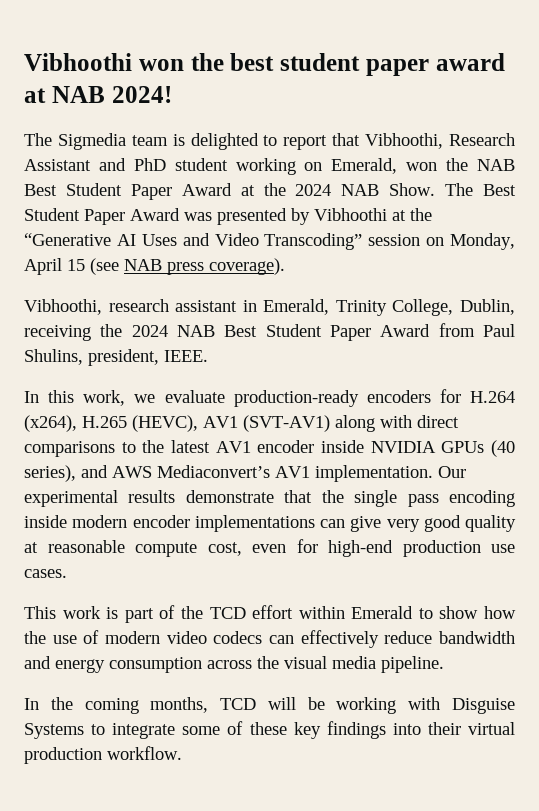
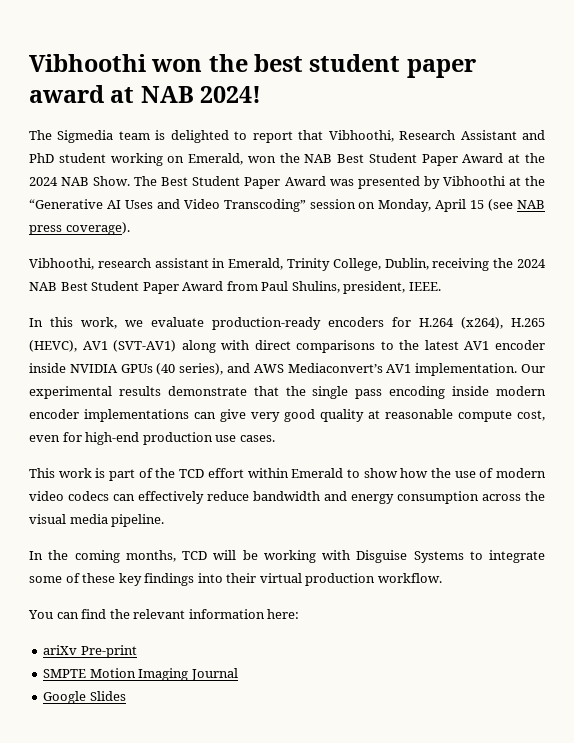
(182, 753) none -> [28,609,300,619] [43,645,137,658] [43,668,238,681] [43,691,126,704] // You can find the relevant information here: // ariXv Pre-print // SMPTE Motion Imaging Journal // Google Slides

